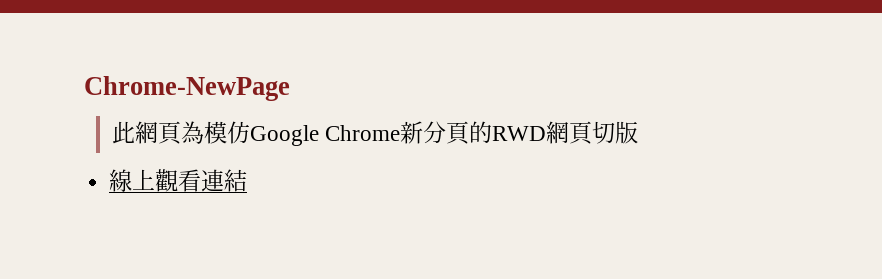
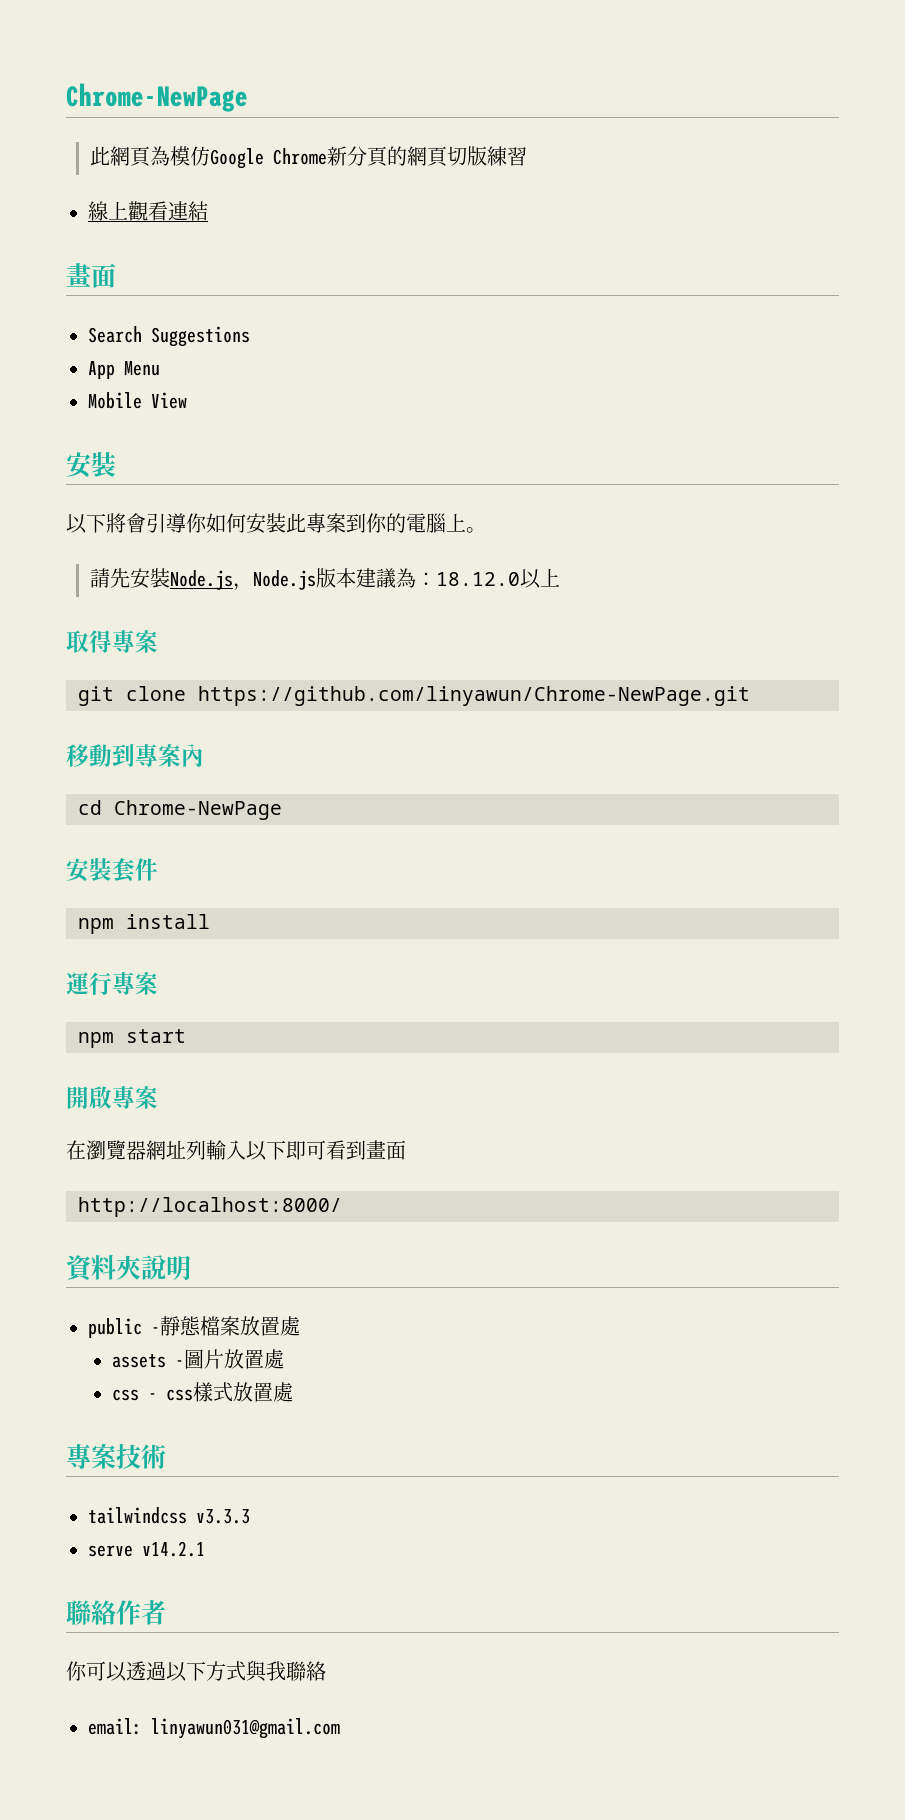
[492,126,547,141] RWD -> (407, 156) none
(639, 132) none -> [486,146,527,166] 練習
(248, 180) none -> [66,263,116,288] [88,326,250,347] [88,361,160,379] [88,392,187,409] [66,452,116,478] [66,513,486,534] [89,568,560,591] [66,630,158,653] [78,686,750,706] [66,744,204,767] [78,800,282,820] [66,858,158,882] [78,914,210,934] [66,972,158,996] [78,1029,186,1048] [66,1086,158,1109] [66,1140,406,1161] [78,1197,342,1217] [66,1255,191,1282] [88,1316,300,1338] [111,1349,284,1369] [111,1382,293,1402] [66,1444,166,1469] [88,1507,250,1524] [88,1541,205,1557] [66,1600,166,1625] [66,1660,326,1682] [88,1718,340,1739] // 畫面 // Search Suggestions // App Menu // Mobile View // 安裝 // 以下將會引導你如何安裝此專案到你的電腦上。 // 請先安裝Node.js，Node.js版本建議為：18.12.0以上 // 取得專案 // git clone https://github.com/linyawun/Chrome-NewPage.git // 移動到專案內 // cd Chrome-NewPage // 安裝套件 // npm install // 運行專案 // npm start // 開啟專案 // 在瀏覽器網址列輸入以下即可看到畫面 // http://localhost:8000/ // 資料夾說明 // public -靜態檔案放置處 // assets -圖片放置處 // css - css樣式放置處 // 專案技術 // tailwindcss v3.3.3 // serve v14.2.1 // 聯絡作者 // 你可以透過以下方式與我聯絡 // email: linyawun031@gmail.com

